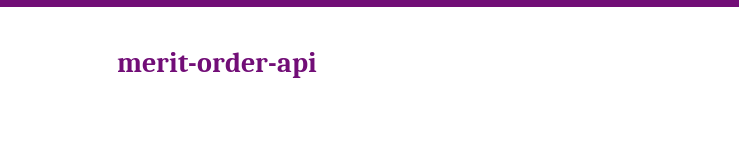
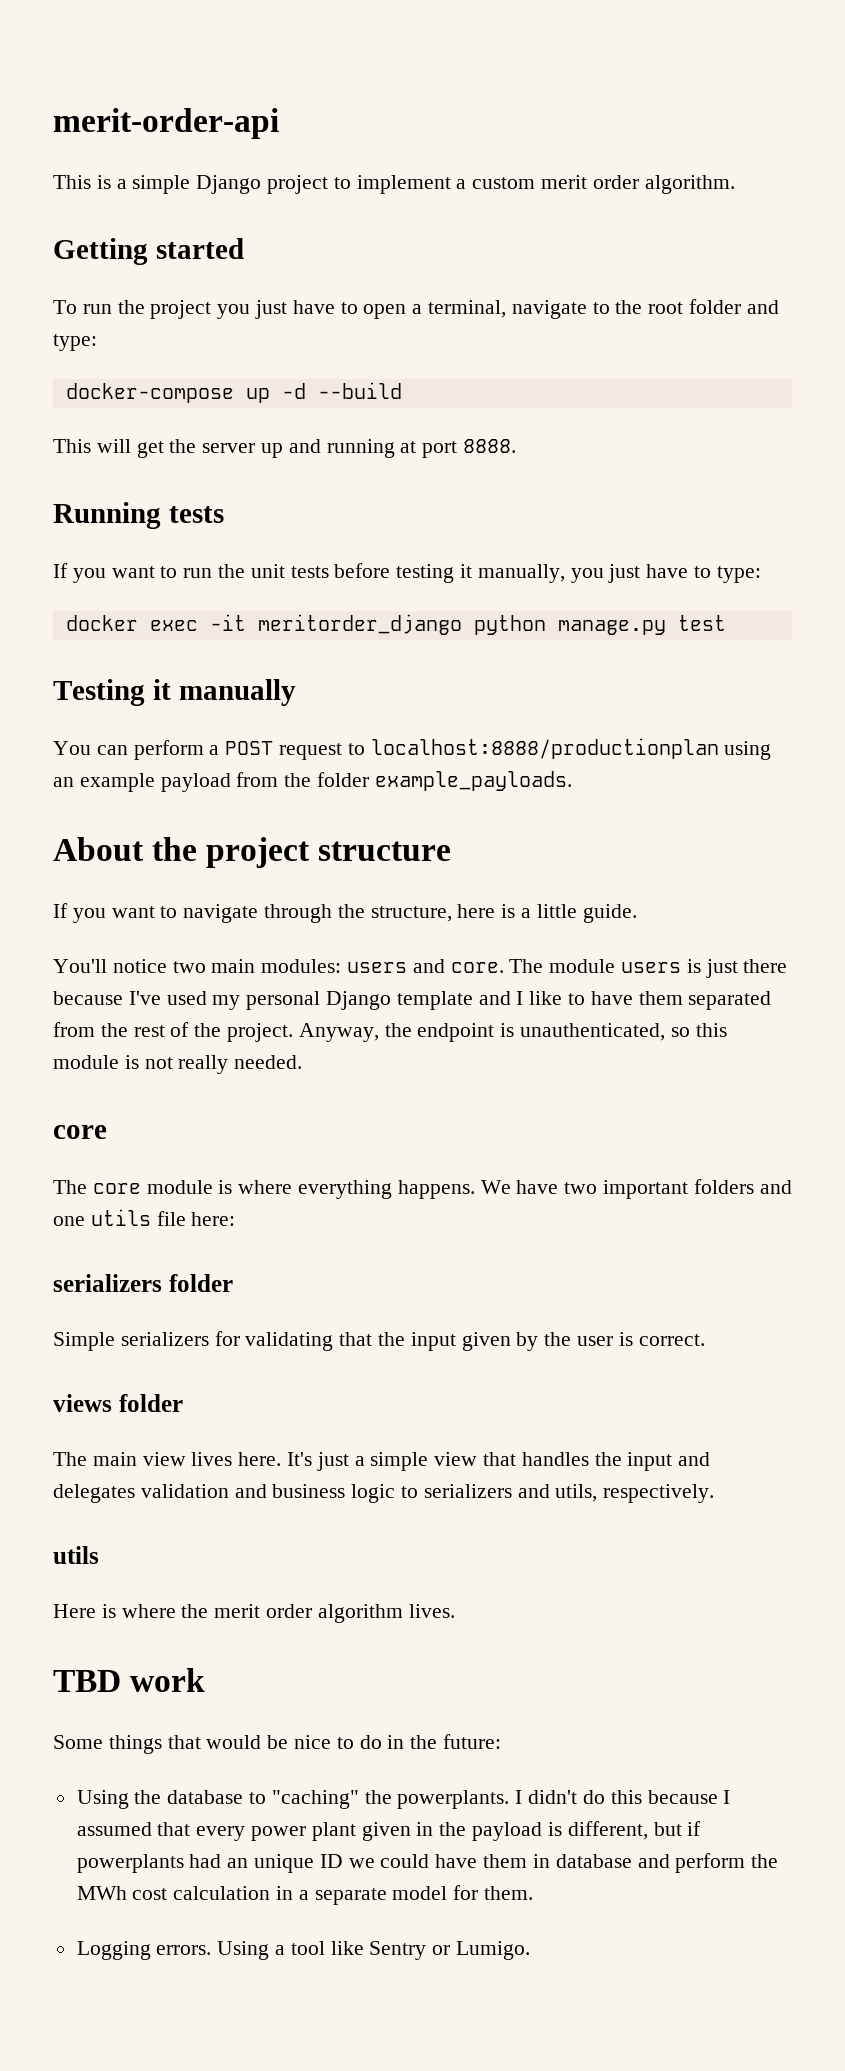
(317, 65) none -> [53,175,735,194] [53,238,244,265] [53,299,779,319] [53,334,97,351] [65,382,402,403] [53,439,517,458] [53,502,224,529] [53,563,761,583] [65,614,726,635] [53,679,296,706] [53,738,772,760] [53,771,572,792] [53,837,452,868] [53,903,637,923] [53,959,788,978] [53,991,772,1010] [53,1022,727,1042] [53,1055,303,1074] [53,1125,107,1139] [53,1179,792,1199] [53,1209,236,1226] [53,1274,233,1292] [53,1331,705,1351] [53,1394,183,1412] [53,1452,711,1471] [53,1484,715,1503] [53,1546,99,1564] [53,1604,455,1623] [53,1668,206,1692] [53,1734,502,1754] [76,1790,731,1809] [76,1821,702,1841] [76,1853,779,1873] [76,1885,534,1905] [76,1941,531,1960] // This is a simple Django project to implement a custom merit order algorithm. // Getting started // To run the project you just have to open a terminal, navigate to the root folder and type: // docker-compose up -d --build // This will get the server up and running at port 8888. // Running tests // If you want to run the unit tests before testing it manually, you just have to type: // docker exec -it meritorder_django python manage.py test // Testing it manually // You can perform a POST request to localhost:8888/productionplan using an example payload from the folder example_payloads. // About the project structure // If you want to navigate through the structure, here is a little guide. // You'll notice two main modules: users and core. The module users is just there because I've used my personal Django template and I like to have them separated from the rest of the project. Anyway, the endpoint is unauthenticated, so this module is not really needed. // core // The core module is where everything happens. We have two important folders and one utils file here: // serializers folder // Simple serializers for validating that the input given by the user is correct. // views folder // The main view lives here. It's just a simple view that handles the input and delegates validation and business logic to serializers and utils, respectively. // utils // Here is where the merit order algorithm lives. // TBD work // Some things that would be nice to do in the future: // Using the database to "caching" the powerplants. I didn't do this because I assumed that every power plant given in the payload is different, but if powerplants had an unique ID we could have them in database and perform the MWh cost calculation in a separate model for them. // Logging errors. Using a tool like Sentry or Lumigo.

